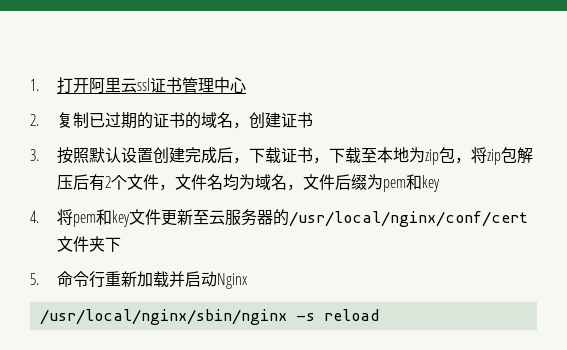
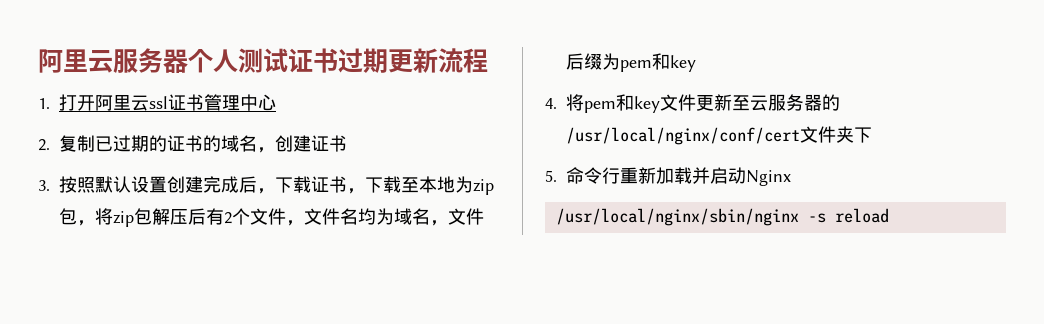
(30, 85) none -> [38,48,488,73] 阿里云服务器个人测试证书过期更新流程 //

